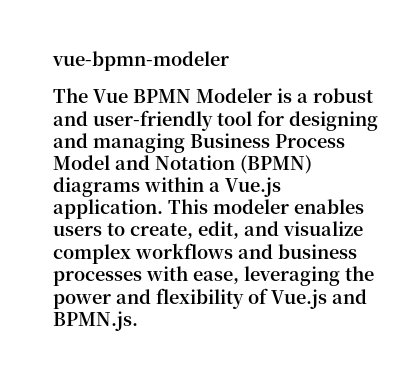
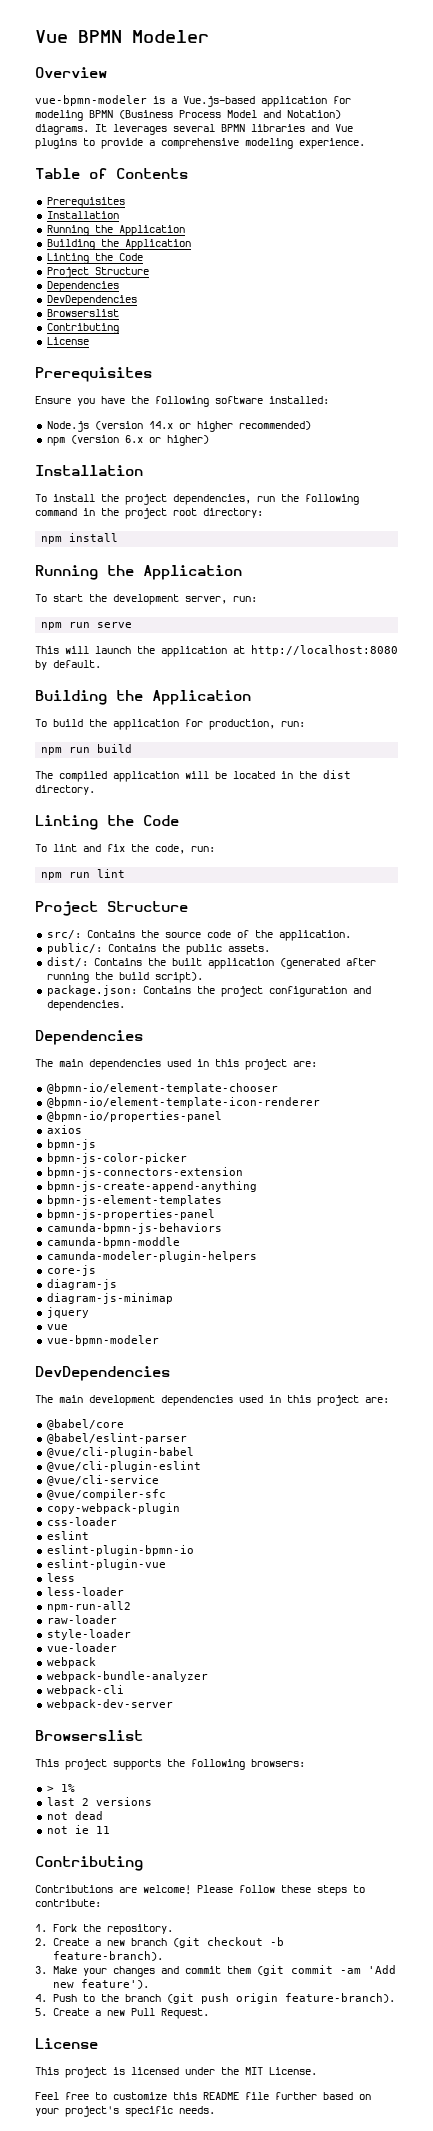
[52,51,229,71] [53,88,88,103] vue-bpmn-modeler // The -> (35, 36) none
[277,88,373,103] [53,110,378,131] [53,133,345,153] [53,155,312,174] [53,177,281,197] [53,199,364,219] [53,221,363,239] [53,243,357,264] [53,266,374,286] [53,288,367,309] [53,311,138,331] is a robust and user-friendly tool for designing and managing Business Process Model and Notation (BPMN) diagrams within a Vue.js application. This modeler enables users to create, edit, and visualize complex workflows and business processes with ease, leveraging the power and flexibility of Vue.js and BPMN.js. -> [35,67,107,78] [35,95,351,107] [35,110,341,121] [35,124,353,135] [35,138,365,149] [35,168,188,179] [46,197,125,208] [46,211,119,219] [46,225,185,236] [46,239,191,250] [46,253,143,264] [46,267,149,278] [46,281,119,292] [46,295,137,306] [46,309,119,317] [46,323,119,334] [46,337,89,345] [35,367,152,382] [35,396,329,407] [46,421,311,432] [46,435,209,446] [35,465,143,476] [35,494,359,505] [35,508,263,519] [41,533,119,544] [35,565,242,580] [35,594,257,605] [41,622,133,630] [35,645,398,657] [35,660,101,670] [35,690,251,705] [35,719,305,730] [41,744,133,755] [35,770,351,782] [35,785,95,795] [35,815,179,830] [35,844,215,854] [41,869,126,880] [35,901,188,916] [46,930,351,941] [46,943,270,955] [46,957,376,969] [46,972,203,983] [46,985,371,997] [46,1000,125,1011] [35,1030,143,1045] [35,1059,317,1070] [46,1083,278,1094] [46,1097,320,1108] [46,1111,222,1122] [46,1125,82,1134] [46,1139,96,1150] [46,1153,187,1164] [46,1167,243,1178] [46,1181,257,1192] [46,1195,222,1206] [46,1209,215,1220] [46,1223,222,1234] [46,1237,180,1248] [46,1251,257,1262] [46,1265,96,1276] [46,1279,117,1290] [46,1293,173,1304] [46,1307,89,1318] [46,1324,68,1330] [46,1335,159,1346] [35,1366,170,1381] [35,1395,389,1406] [46,1419,124,1430] [46,1433,187,1444] [46,1447,194,1458] [46,1461,201,1472] [46,1475,159,1486] [46,1489,166,1500] [46,1503,180,1514] [46,1517,117,1526] [46,1531,89,1540] [46,1545,194,1556] [46,1559,166,1570] [46,1573,75,1582] [46,1587,124,1596] [46,1601,131,1612] [46,1615,117,1624] [46,1629,131,1640] [46,1643,117,1652] [46,1657,96,1668] [46,1671,208,1682] [46,1685,124,1696] [46,1699,173,1710] [35,1730,143,1741] [35,1759,305,1770] [46,1784,75,1792] [46,1797,152,1806] [46,1811,103,1820] [46,1825,110,1834] [35,1856,143,1871] [35,1885,365,1896] [35,1899,101,1907] [35,1924,174,1935] [35,1937,285,1948] [53,1951,164,1961] [35,1965,397,1977] [53,1979,150,1989] [35,1993,396,2004] [35,2008,210,2019] [35,2038,98,2049] [35,2067,317,2078] [35,2092,371,2100] [35,2106,215,2117] // Overview // vue-bpmn-modeler is a Vue.js-based application for modeling BPMN (Business Process Model and Notation) diagrams. It leverages several BPMN libraries and Vue plugins to provide a comprehensive modeling experience. // Table of Contents // Prerequisites // Installation // Running the Application // Building the Application // Linting the Code // Project Structure // Dependencies // DevDependencies // Browserslist // Contributing // License // Prerequisites // Ensure you have the following software installed: // Node.js (version 14.x or higher recommended) // npm (version 6.x or higher) // Installation // To install the project dependencies, run the following command in the project root directory: // npm install // Running the Application // To start the development server, run: // npm run serve // This will launch the application at http://localhost:8080 by default. // Building the Application // To build the application for production, run: // npm run build // The compiled application will be located in the dist directory. // Linting the Code // To lint and fix the code, run: // npm run lint // Project Structure // src/: Contains the source code of the application. // public/: Contains the public assets. // dist/: Contains the built application (generated after running the build script). // package.json: Contains the project configuration and dependencies. // Dependencies // The main dependencies used in this project are: // @bpmn-io/element-template-chooser // @bpmn-io/element-template-icon-renderer // @bpmn-io/properties-panel // axios // bpmn-js // bpmn-js-color-picker // bpmn-js-connectors-extension // bpmn-js-create-append-anything // bpmn-js-element-templates // bpmn-js-properties-panel // camunda-bpmn-js-behaviors // camunda-bpmn-moddle // camunda-modeler-plugin-helpers // core-js // diagram-js // diagram-js-minimap // jquery // vue // vue-bpmn-modeler // DevDependencies // The main development dependencies used in this project are: // @babel/core // @babel/eslint-parser // @vue/cli-plugin-babel // @vue/cli-plugin-eslint // @vue/cli-service // @vue/compiler-sfc // copy-webpack-plugin // css-loader // eslint // eslint-plugin-bpmn-io // eslint-plugin-vue // less // less-loader // npm-run-all2 // raw-loader // style-loader // vue-loader // webpack // webpack-bundle-analyzer // webpack-cli // webpack-dev-server // Browserslist // This project supports the following browsers: // > 1% // last 2 versions // not dead // not ie 11 // Contributing // Contributions are welcome! Please follow these steps to contribute: // 1. Fork the repository. // 2. Create a new branch (git checkout -b feature-branch). // 3. Make your changes and commit them (git commit -am 'Add new feature'). // 4. Push to the branch (git push origin feature-branch). // 5. Create a new Pull Request. // License // This project is licensed under the MIT License. // Feel free to customize this README file further based on your project's specific needs.

